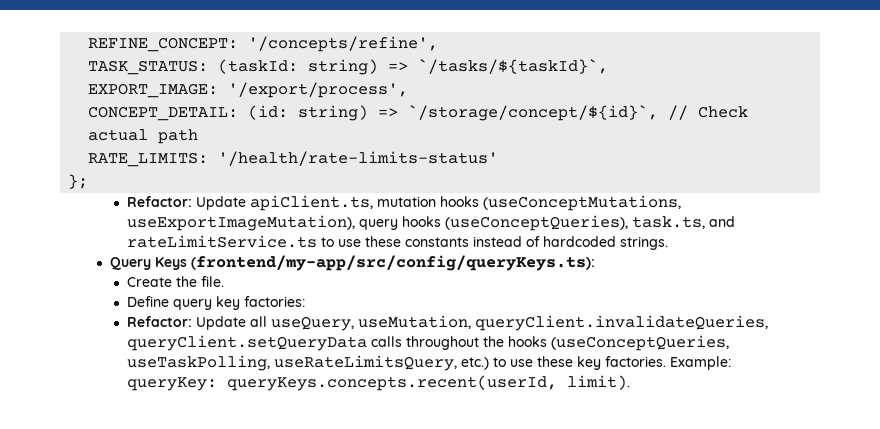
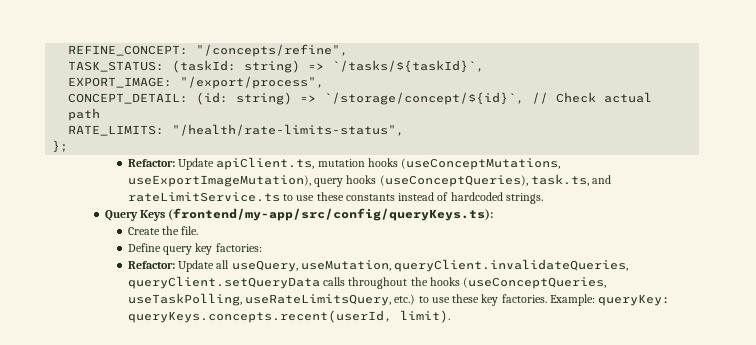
[248,36,439,52] '/concepts/refine', -> [196,44,349,57] "/concepts/refine",
[228,82,409,98] '/export/process', -> [180,76,325,89] "/export/process",
[218,151,499,166] '/health/rate-limits-status' -> [172,124,405,136] "/health/rate-limits-status",

